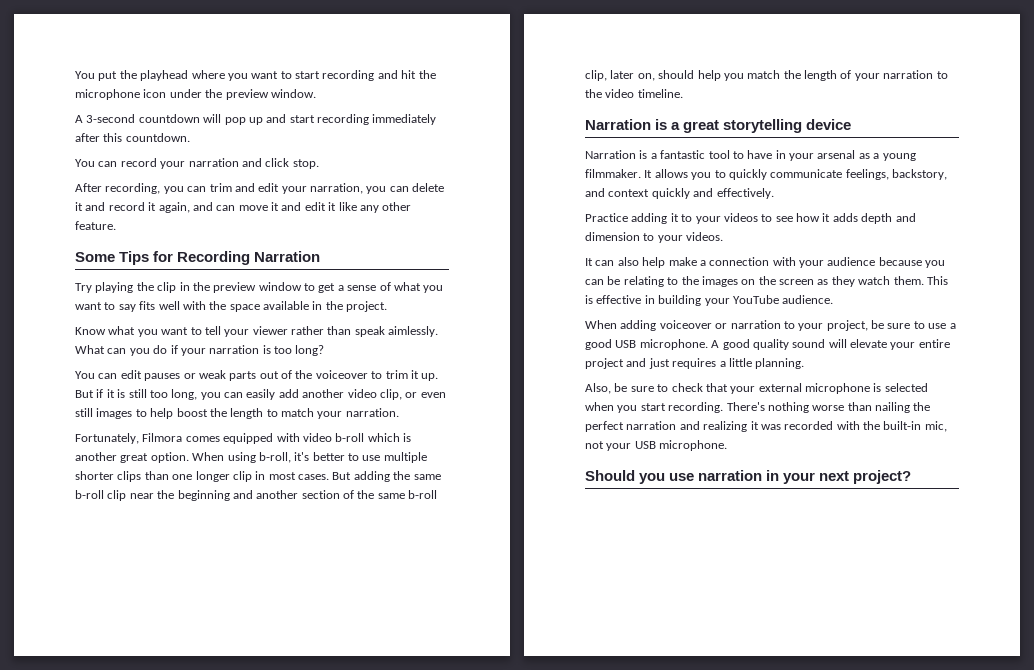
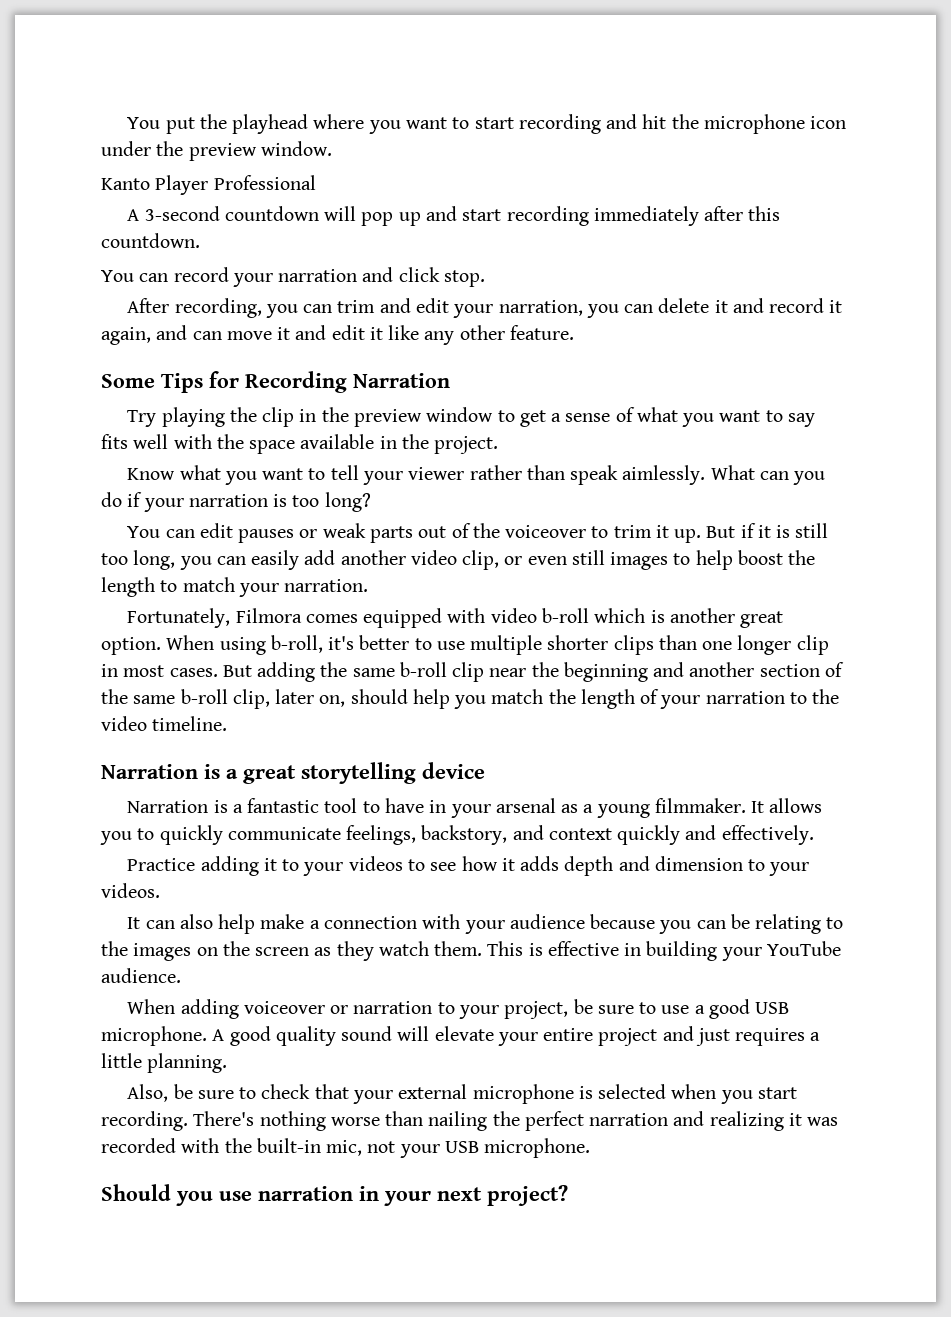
(316, 93) none -> [101,175,316,195] // Kanto Player Professional

